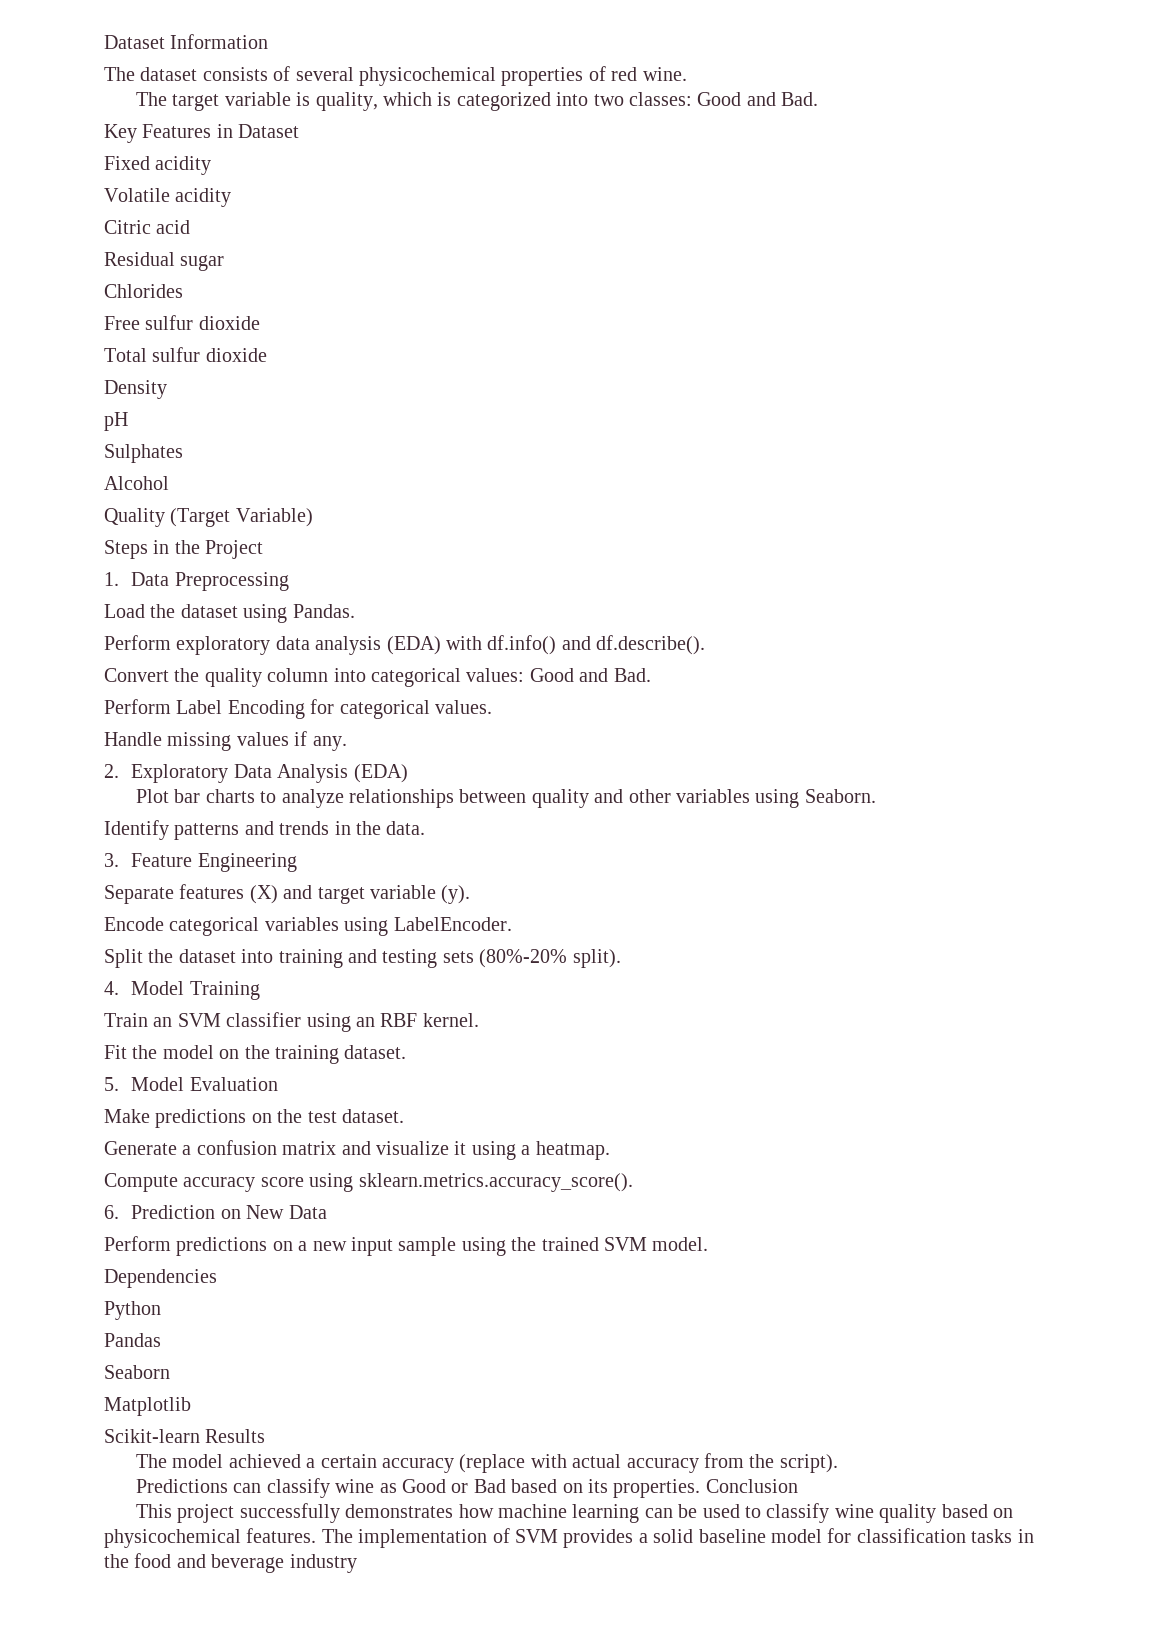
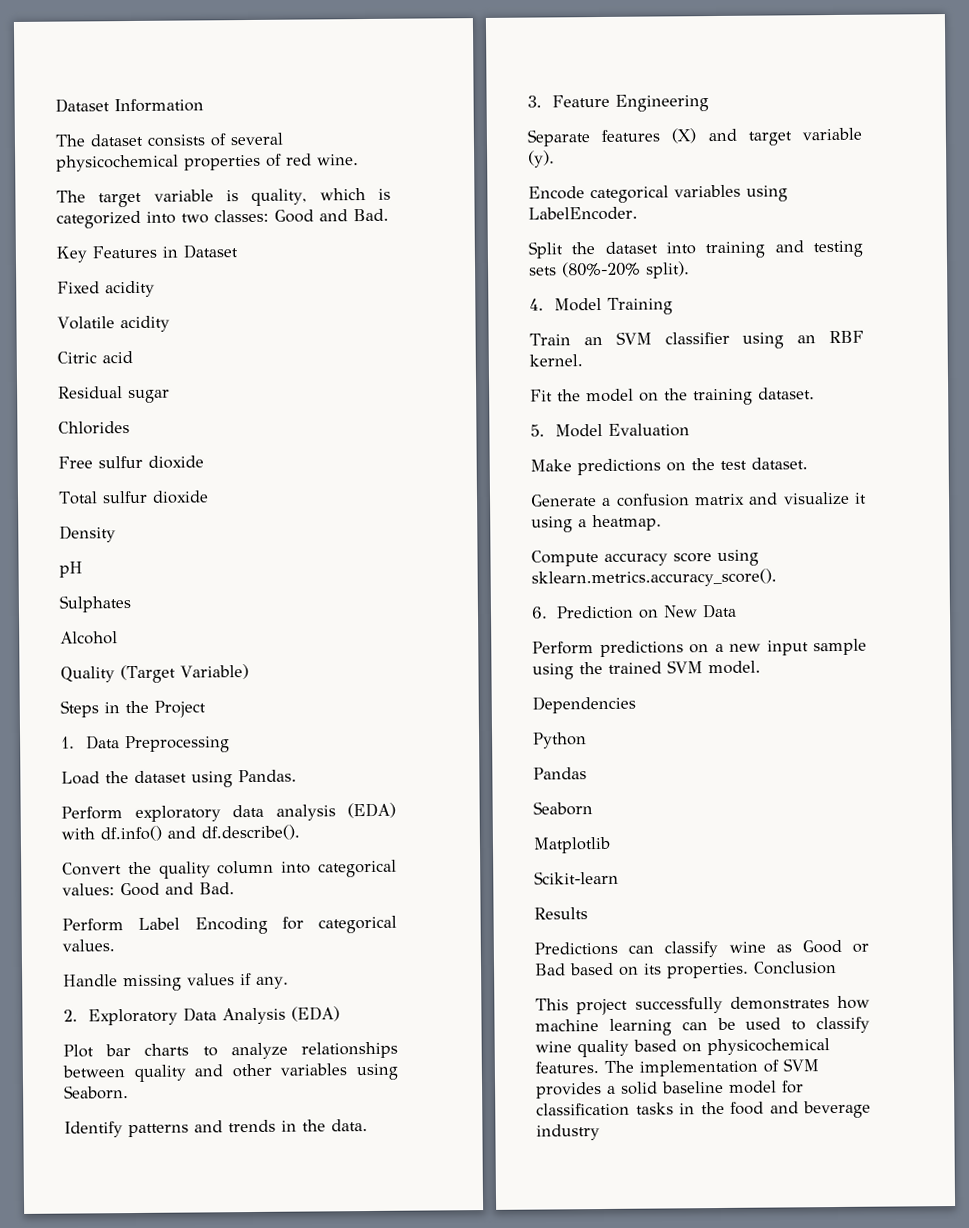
(200, 1436) none -> (619, 877) //
[135,1453,838,1473] // The model achieved a certain accuracy (replace with actual accuracy from the script). -> (588, 913) none

